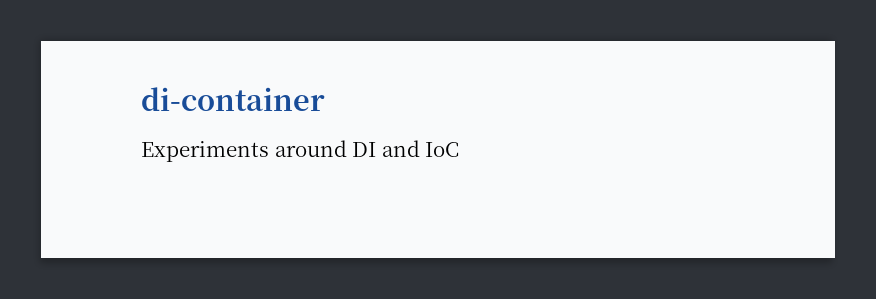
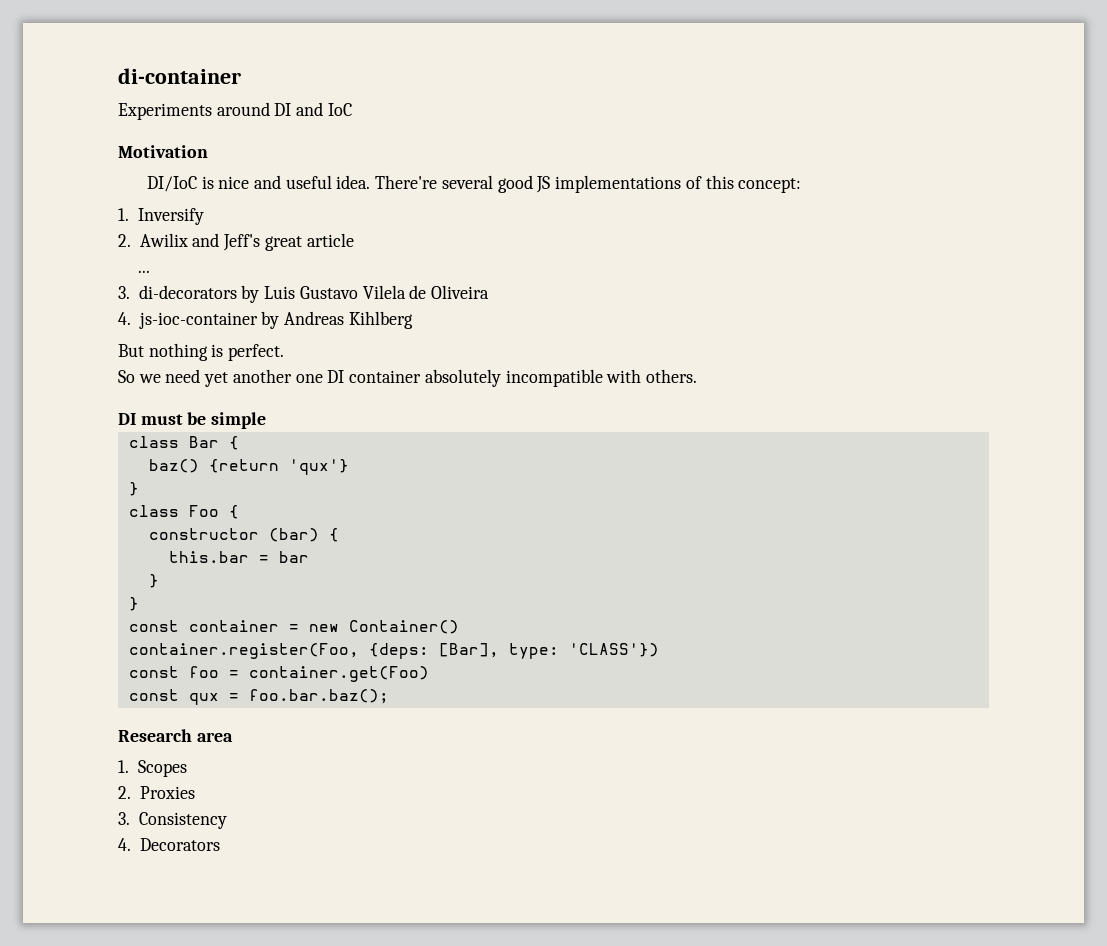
(460, 149) none -> [118,145,208,158] [146,175,802,193] [118,208,204,225] [118,233,354,251] [137,270,150,273] [118,285,490,303] [118,311,413,329] [118,343,285,361] [118,369,697,387] [118,412,267,429] [128,436,239,450] [148,459,349,475] [128,482,139,496] [128,505,239,519] [148,528,339,542] [168,551,309,563] [148,574,159,588] [128,597,139,611] [128,620,459,634] [128,643,659,659] [128,666,429,682] [128,689,389,705] [118,729,233,742] [118,760,187,777] [118,786,195,799] [118,812,227,829] [118,838,220,851] // Motivation // DI/IoC is nice and useful idea. There're several good JS implementations of this concept: // 1. Inversify // 2. Awilix and Jeff's great article // ... // 3. di-decorators by Luis Gustavo Vilela de Oliveira // 4. js-ioc-container by Andreas Kihlberg // But nothing is perfect. // So we need yet another one DI container absolutely incompatible with others. // DI must be simple // class Bar { // baz() {return 'qux'} // } // class Foo { // constructor (bar) { // this.bar = bar // } // } // const container = new Container() // container.register(Foo, {deps: [Bar], type: 'CLASS'}) // const foo = container.get(Foo) // const qux = foo.bar.baz(); // Research area // 1. Scopes // 2. Proxies // 3. Consistency // 4. Decorators

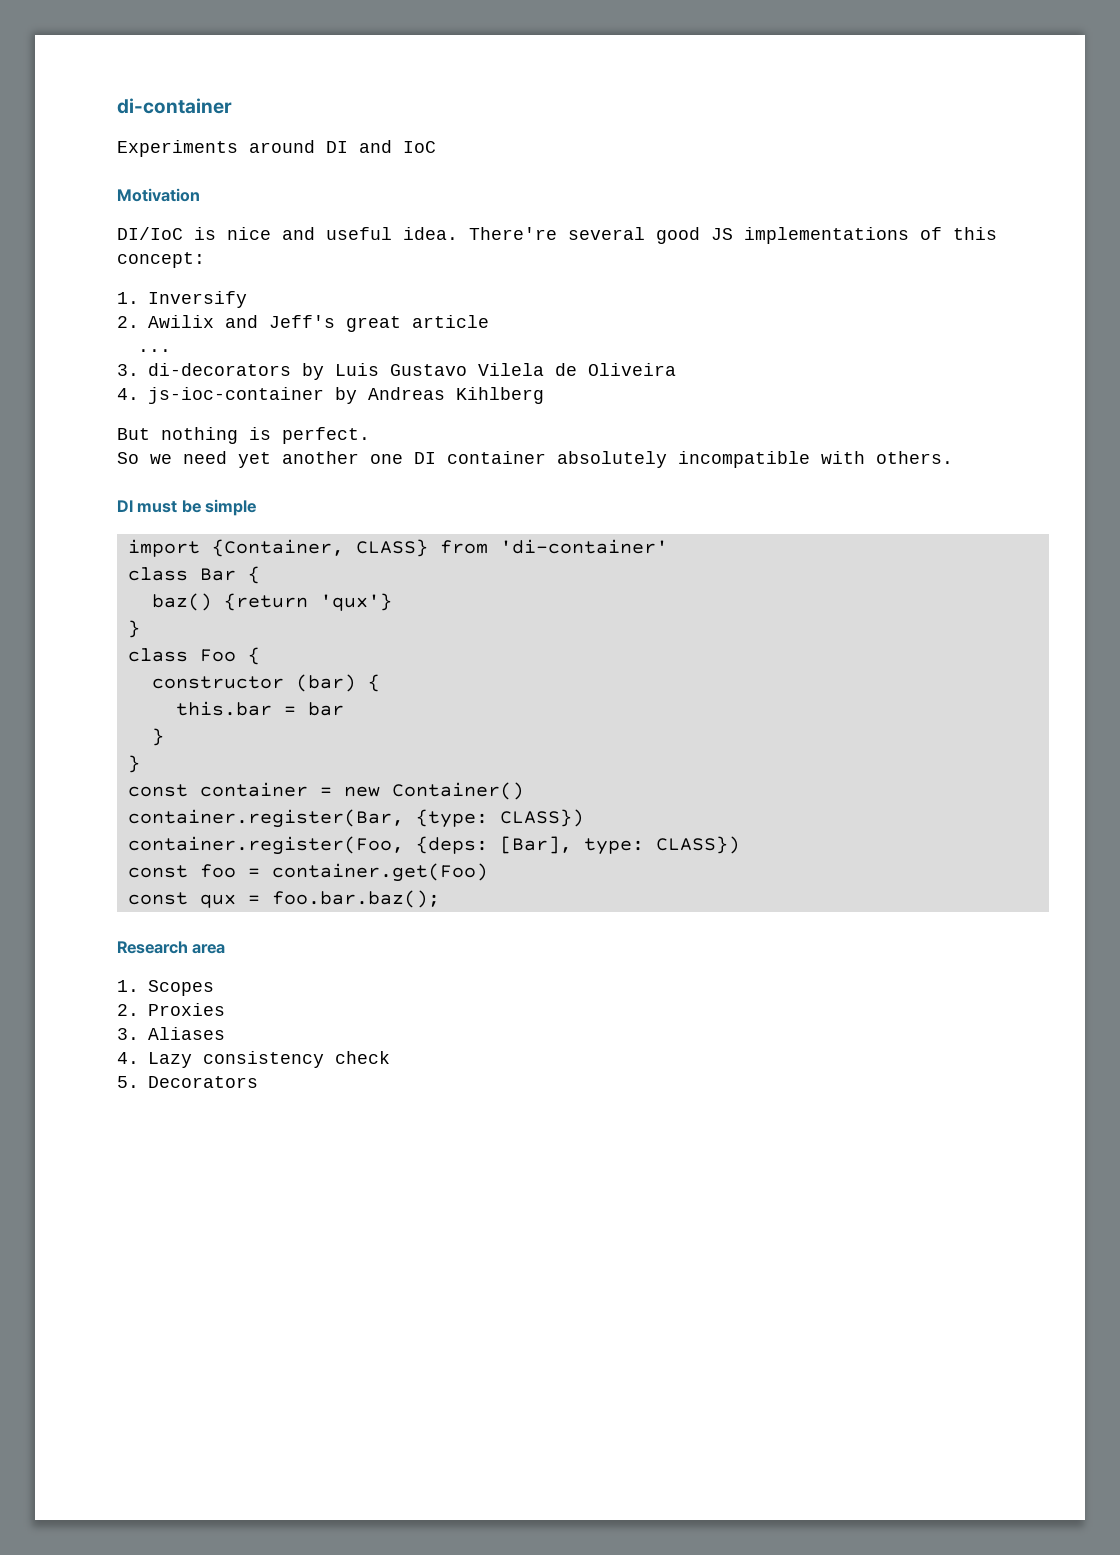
(267, 420) none -> [127,539,668,557] // import {Container, CLASS} from 'di-container'
(459, 627) none -> [127,809,584,828] // container.register(Bar, {type: CLASS})
[568,643,659,657] 'CLASS'}) -> [655,836,740,854] CLASS})
[138,812,227,829] [118,838,131,851] Consistency // 4. -> [148,1027,225,1040] [117,1051,390,1068] [117,1076,139,1088] Aliases // 4. Lazy consistency check // 5.

